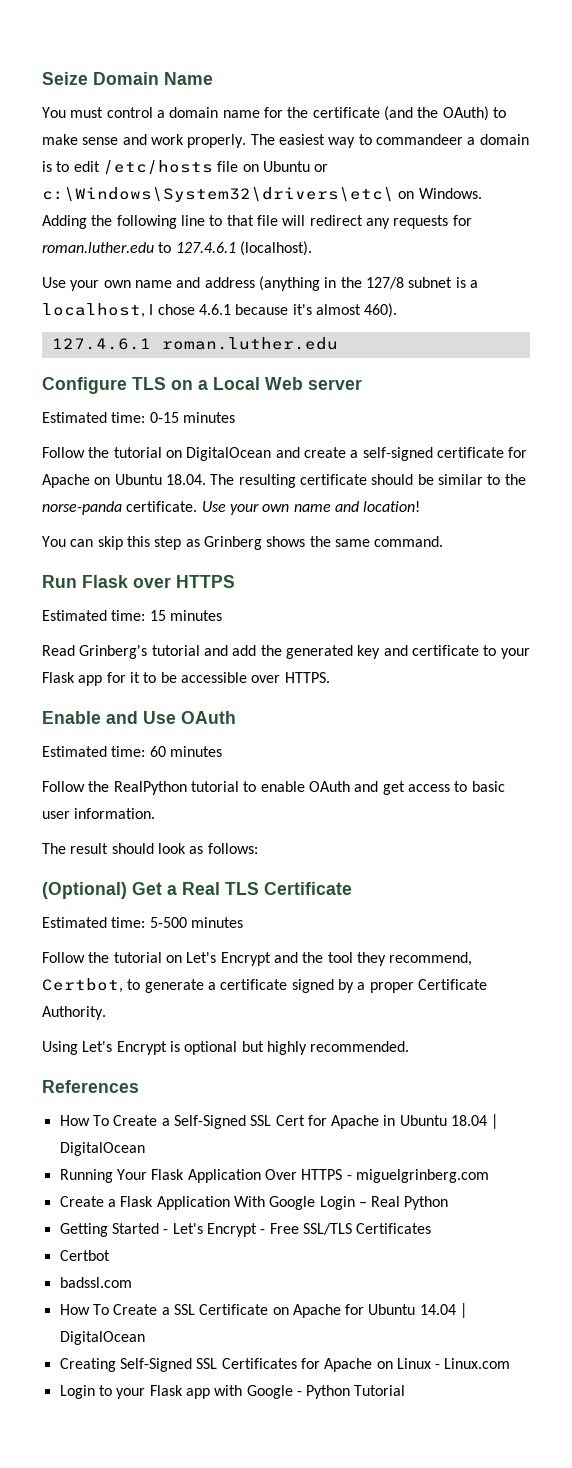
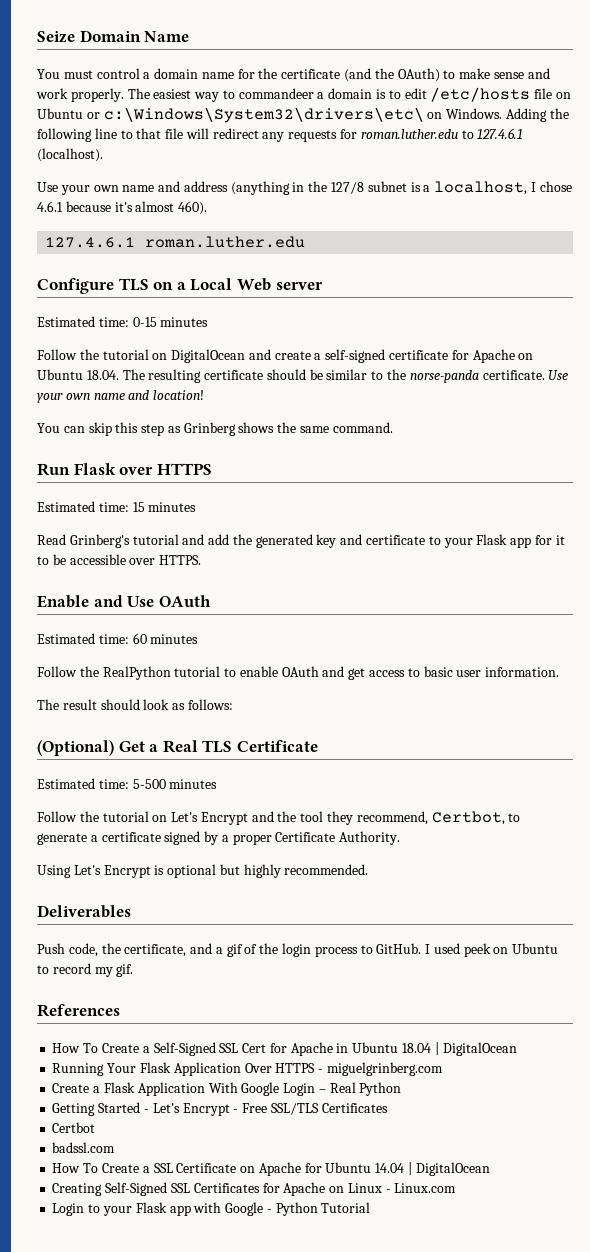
(410, 1046) none -> [37,905,131,918] [37,943,559,957] [37,963,134,977] // Deliverables // Push code, the certificate, and a gif of the login process to GitHub. I used peek on Ubuntu to record my gif.

